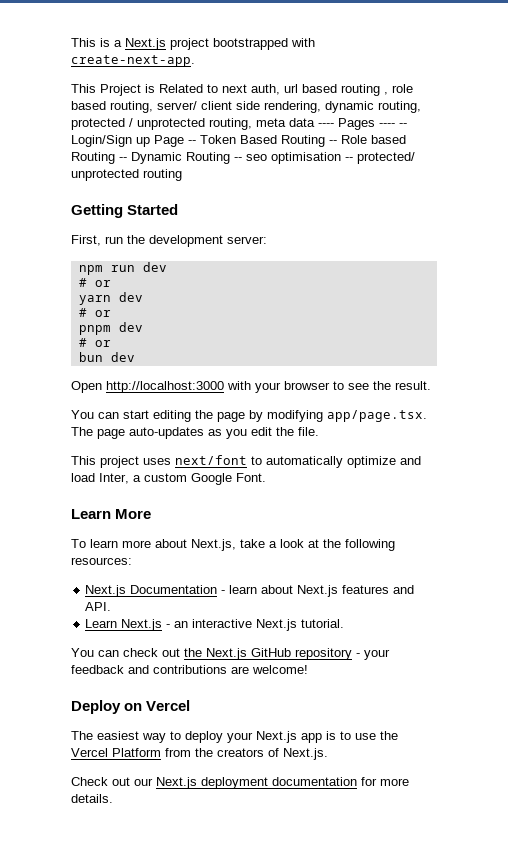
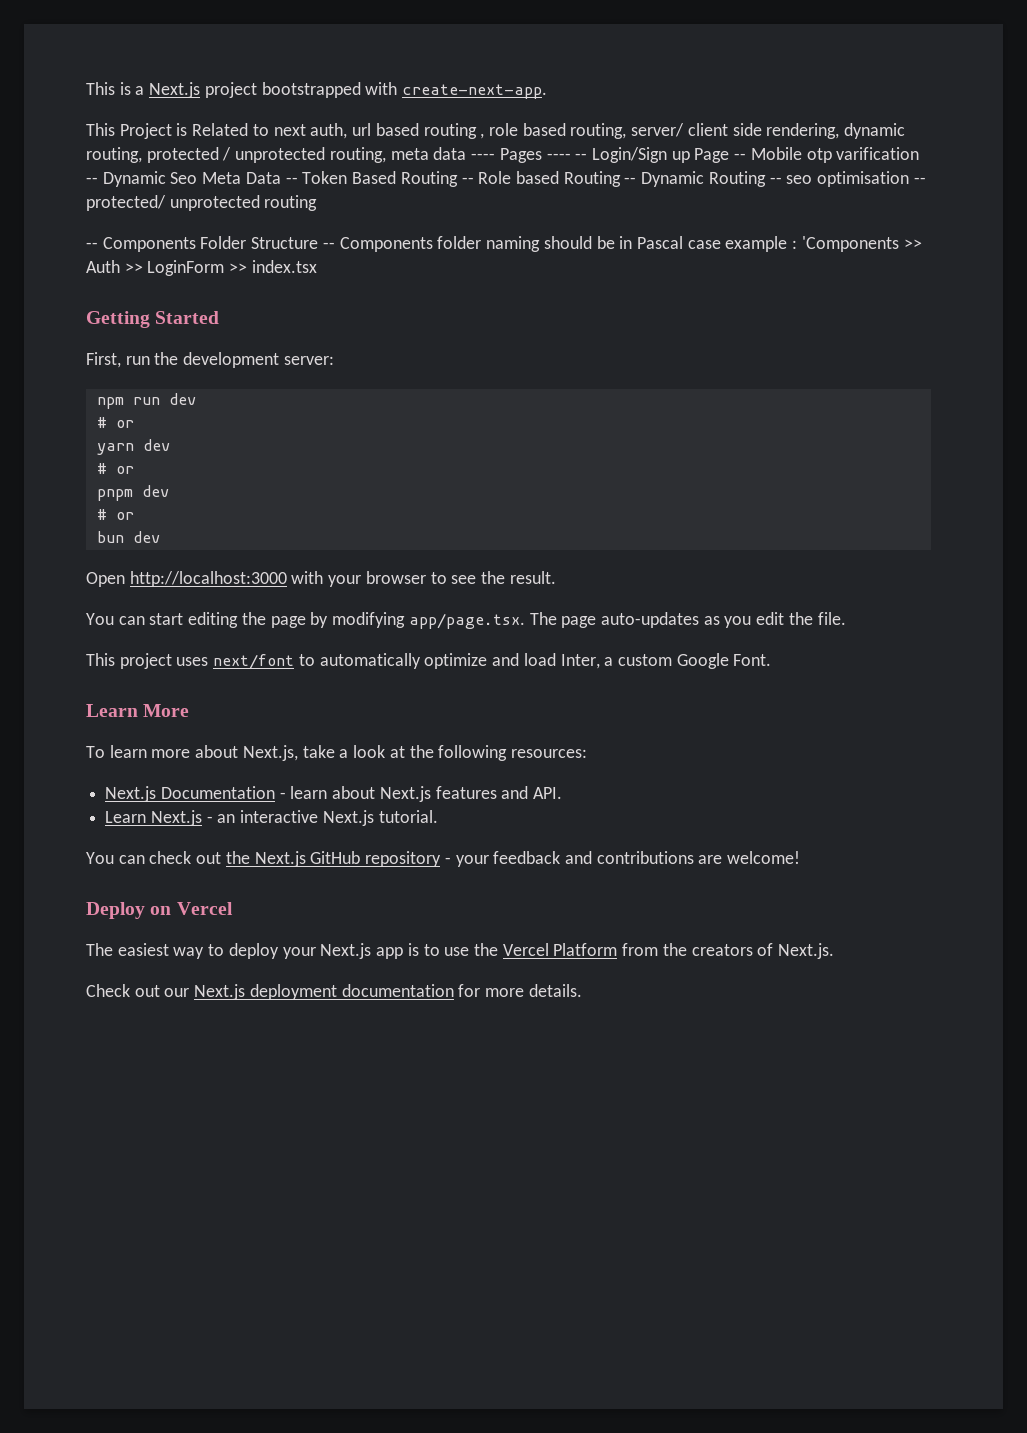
(196, 142) none -> [750,147,920,163] [86,171,298,187] Mobile otp varification -- Dynamic Seo Meta Data --
(182, 175) none -> [86,236,922,252] [86,260,317,276] // -- Components Folder Structure -- Components folder naming should be in Pascal case example : 'Components >> Auth >> LoginForm >> index.tsx

